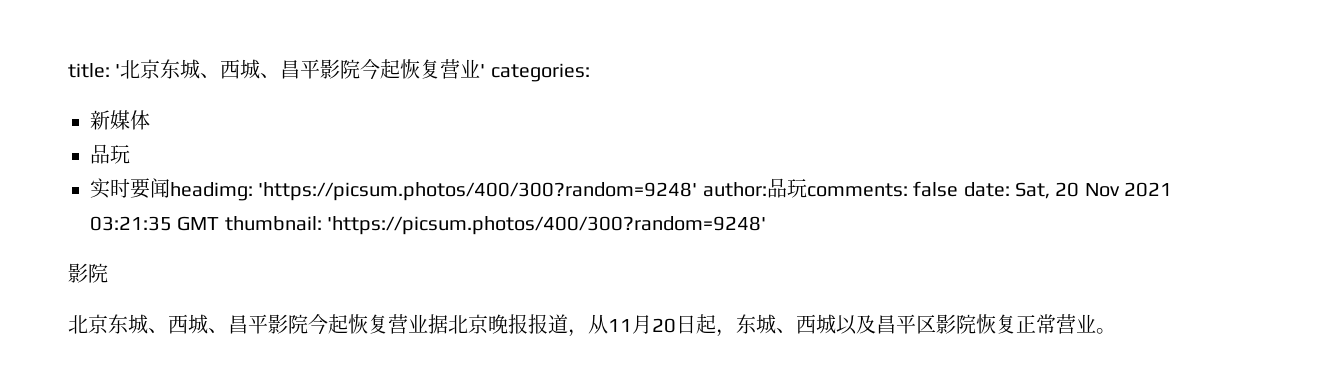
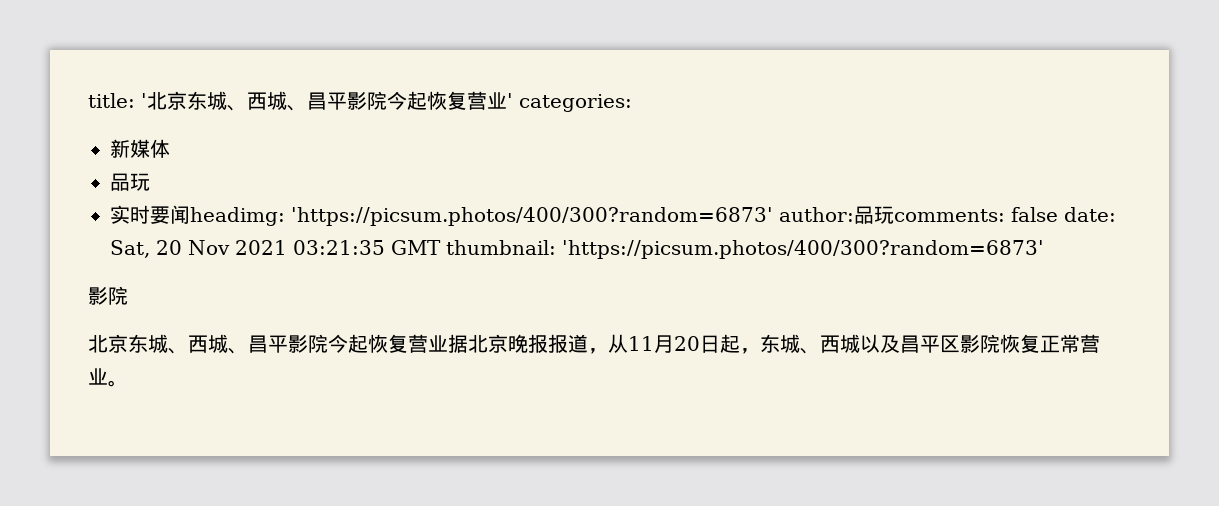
[258,182,698,201] 'https://picsum.photos/400/300?random=9248' -> [291,207,773,226] 'https://picsum.photos/400/300?random=6873'
[327,216,767,235] 'https://picsum.photos/400/300?random=9248' -> [562,240,1044,259] 'https://picsum.photos/400/300?random=6873'

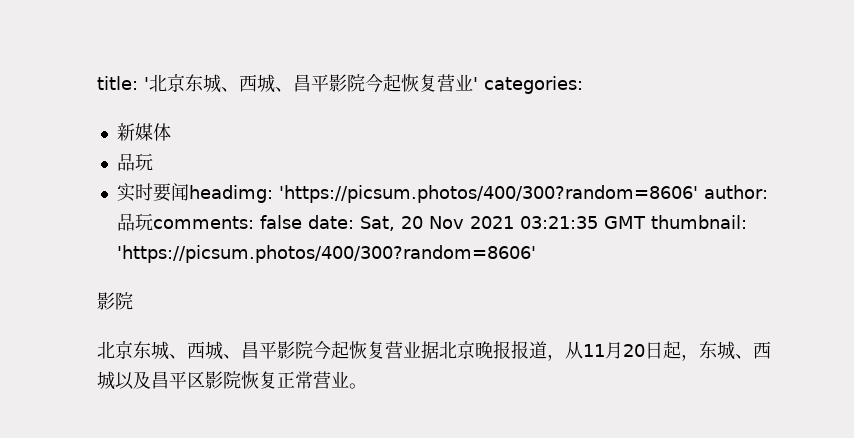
[291,207,773,226] 'https://picsum.photos/400/300?random=6873' -> [278,185,698,203] 'https://picsum.photos/400/300?random=8606'
[562,240,1044,259] 'https://picsum.photos/400/300?random=6873' -> [116,245,536,263] 'https://picsum.photos/400/300?random=8606'

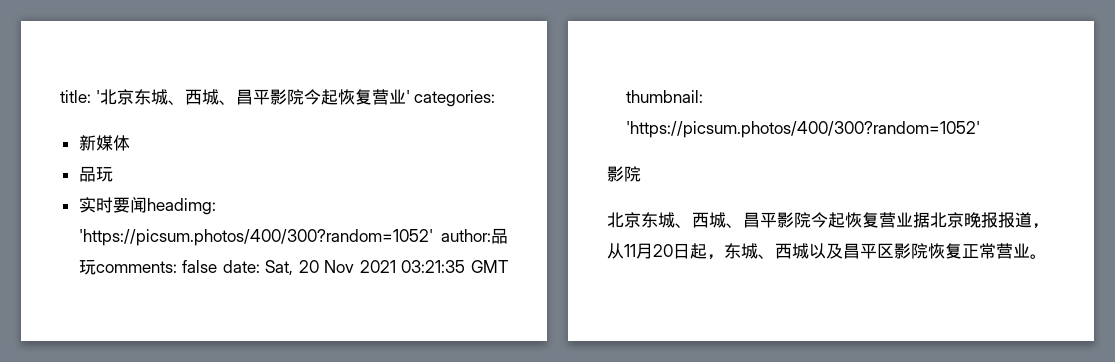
[278,185,698,203] 'https://picsum.photos/400/300?random=8606' -> [78,229,433,246] 'https://picsum.photos/400/300?random=1052'
[116,245,536,263] 'https://picsum.photos/400/300?random=8606' -> [625,121,980,138] 'https://picsum.photos/400/300?random=1052'

